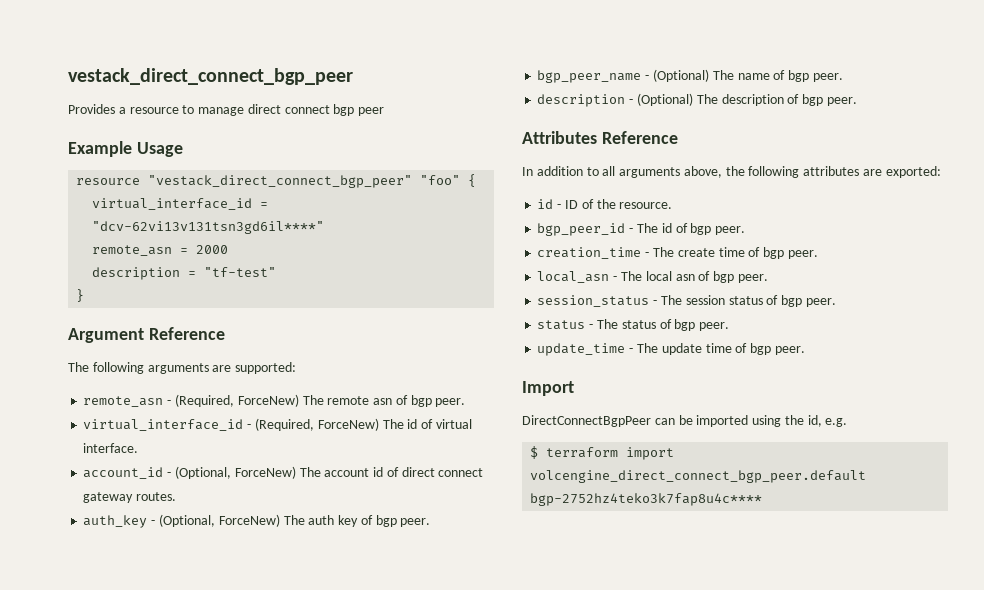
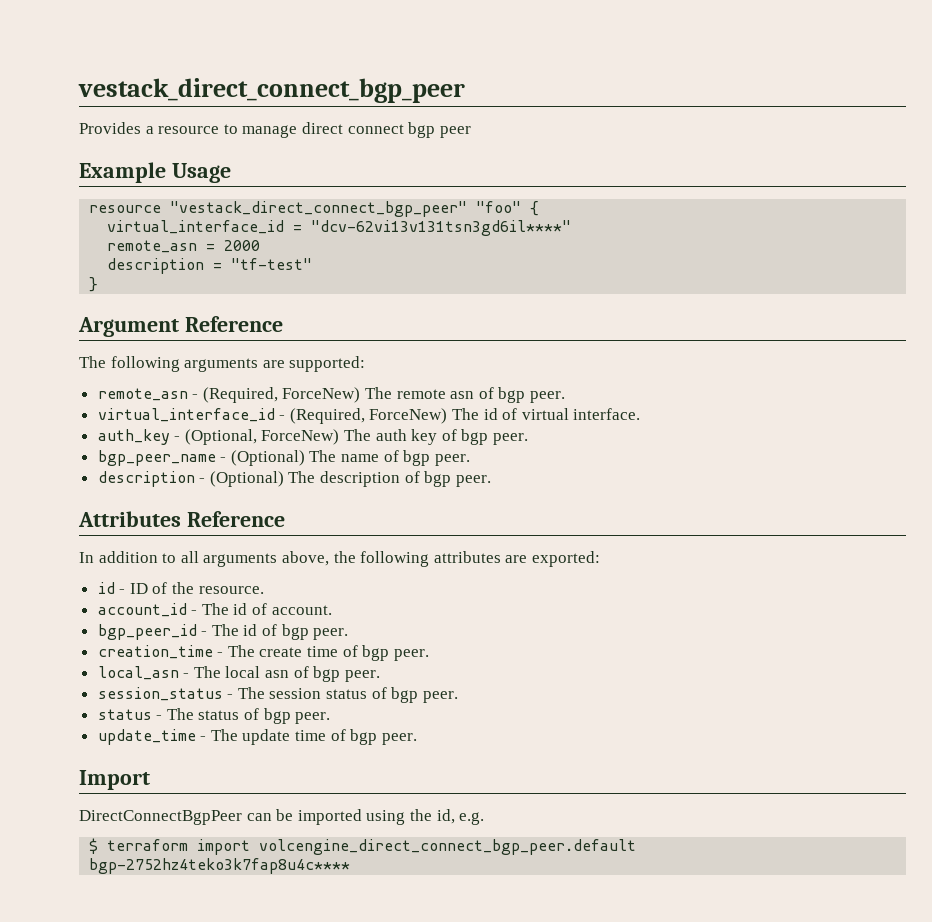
[83,466,484,479] [83,492,177,503] // account_id - (Optional, ForceNew) The account id of direct connect gateway routes. -> (641, 414) none
(673, 205) none -> [97,603,332,617] // account_id - The id of account.

